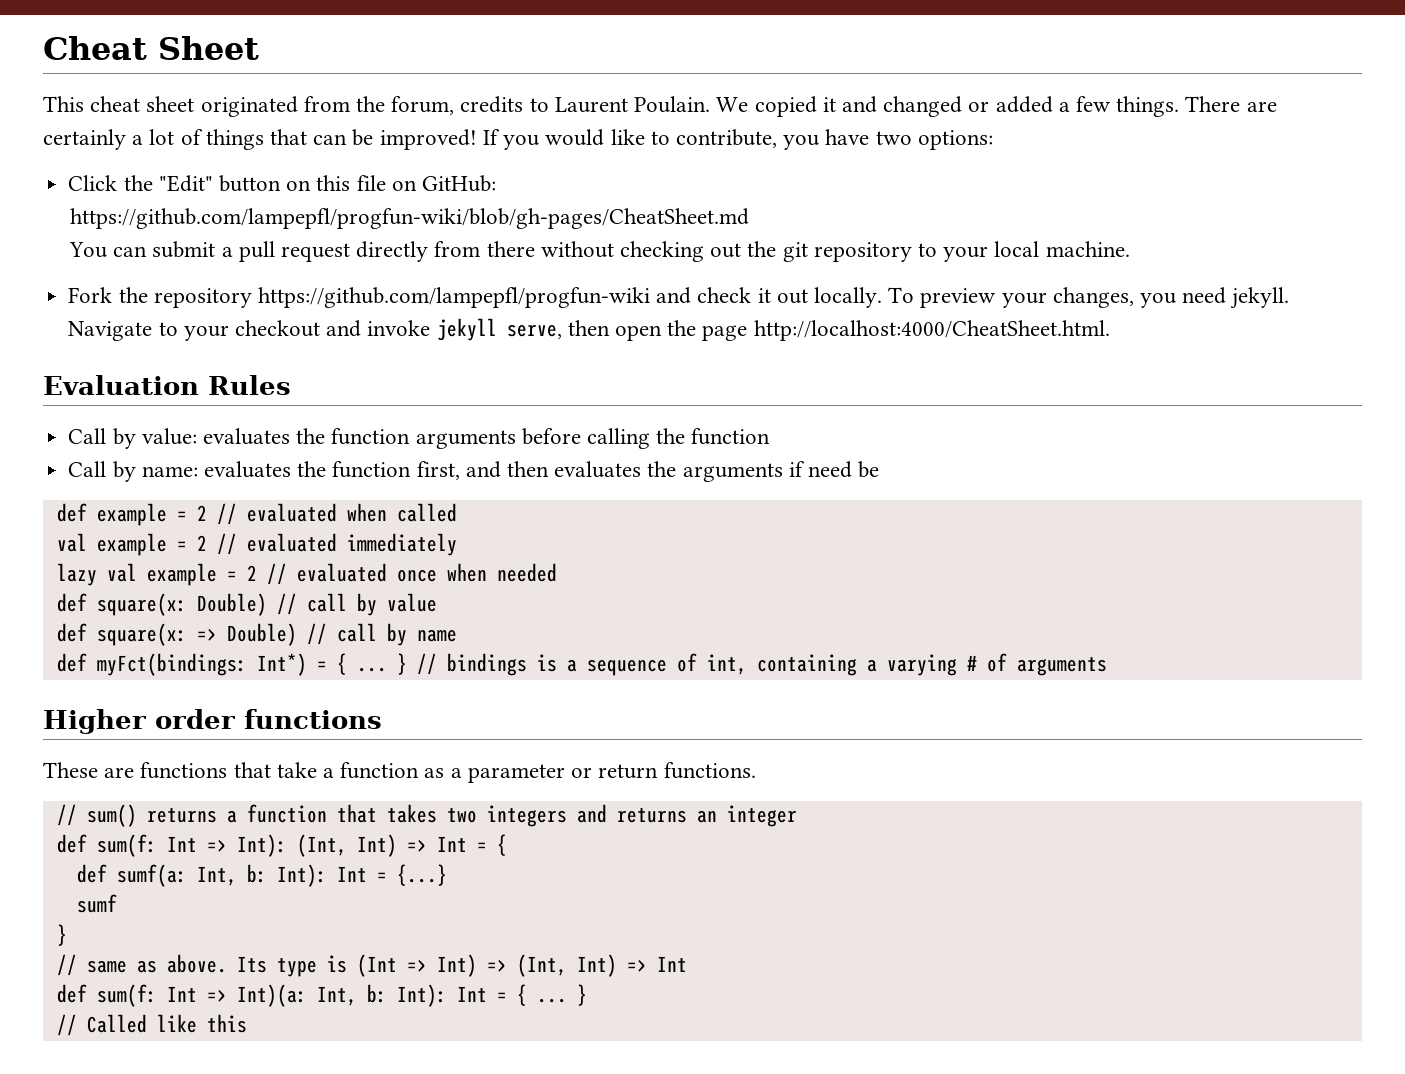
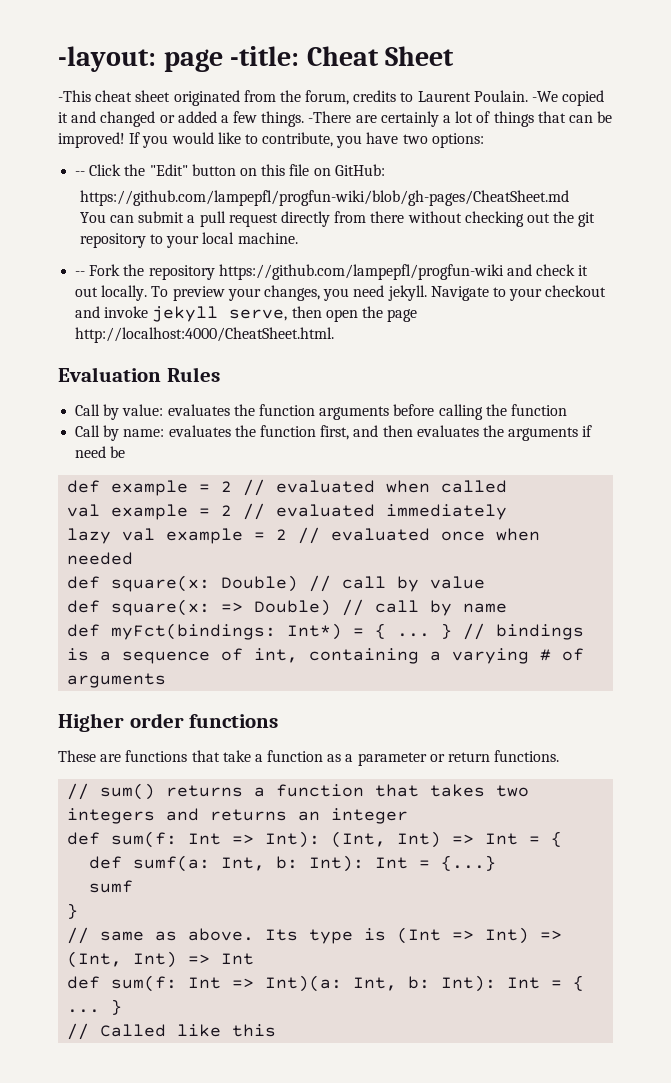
(43, 48) none -> [58,46,300,72] -layout: page -title:
[43,96,84,112] This -> [58,90,91,102] -This
[716,97,749,112] We -> [532,91,559,102] -We
[1185,96,1241,112] There -> [308,111,352,123] -There
(993, 140) none -> [75,171,86,176] --
(1130, 249) none -> [75,271,86,276] --

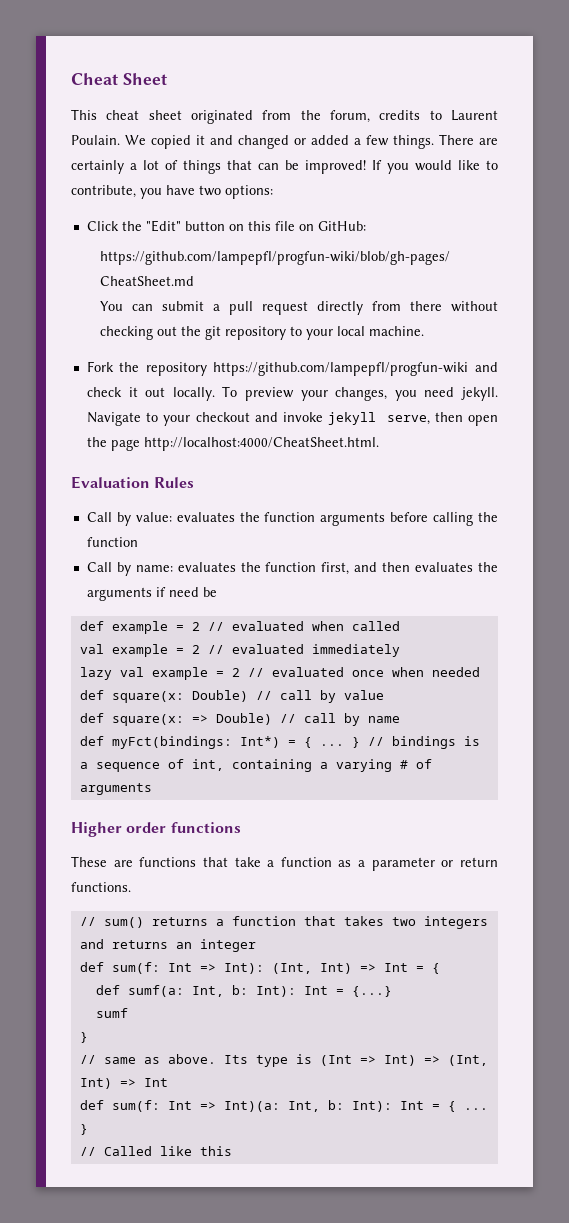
[58,46,300,72] -layout: page -title: -> (71, 79) none
[58,90,91,102] -This -> [71,109,97,120] This
[532,91,559,102] -We -> [125,135,146,145] We
[308,111,352,123] -There -> [439,134,474,145] There
[75,171,86,176] -- -> (273, 192) none
[75,271,86,276] -- -> (424, 331) none

